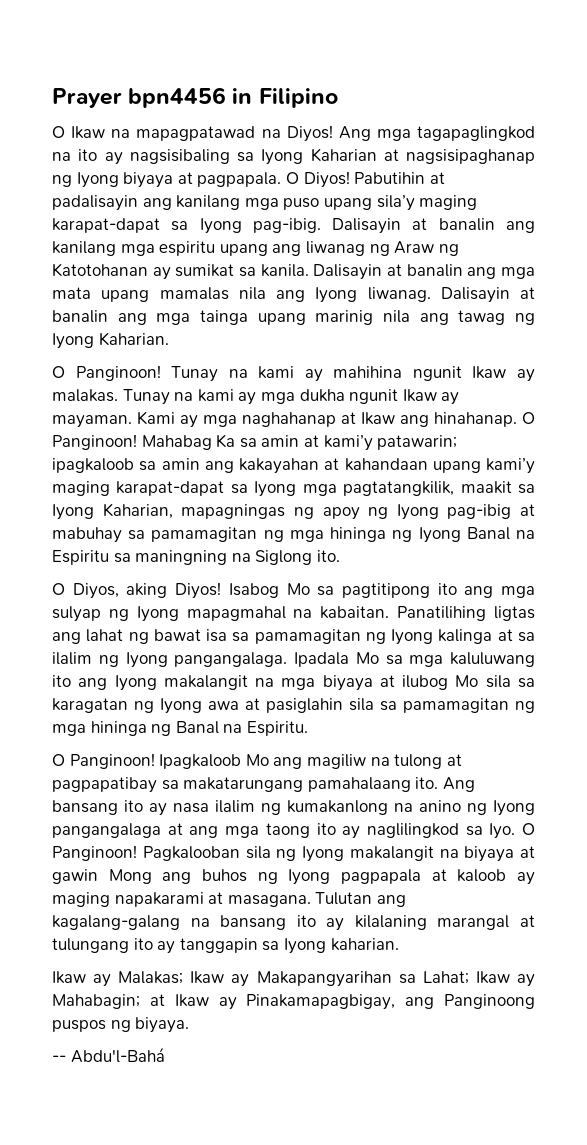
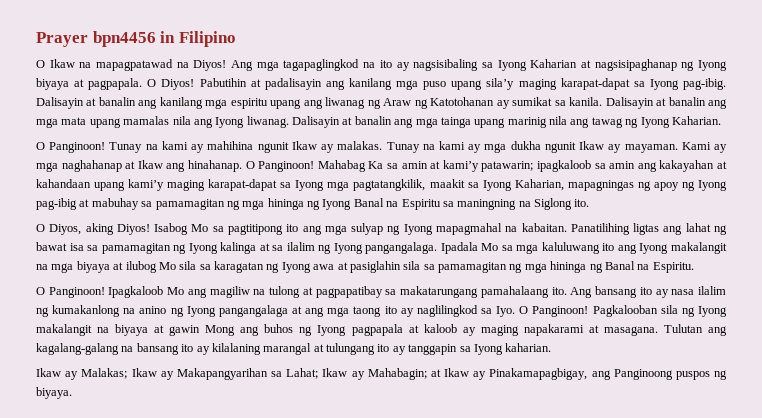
[52,1047,165,1063] // -- Abdu'l-Bahá -> (72, 393) none

